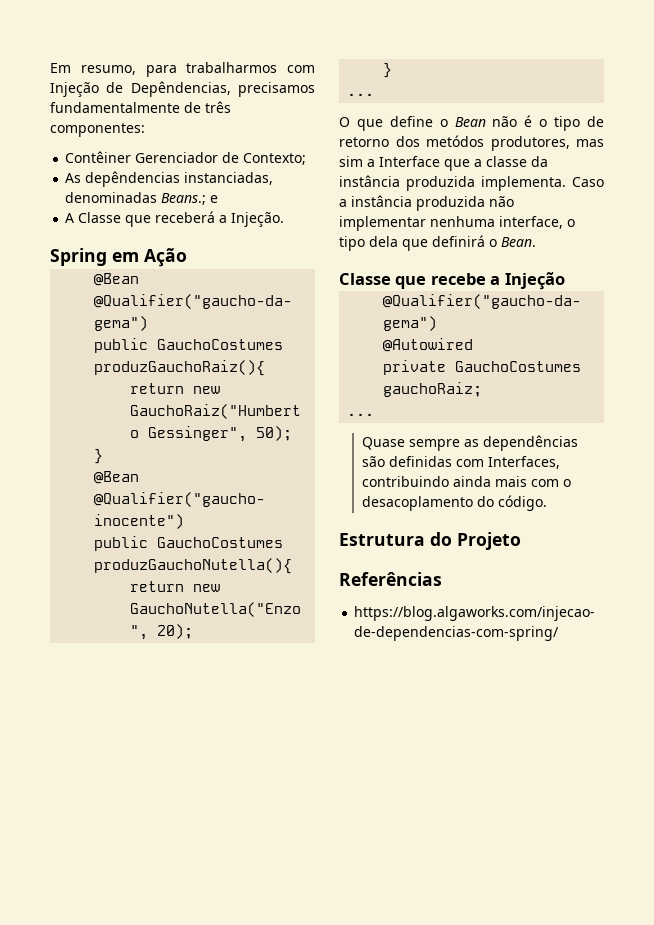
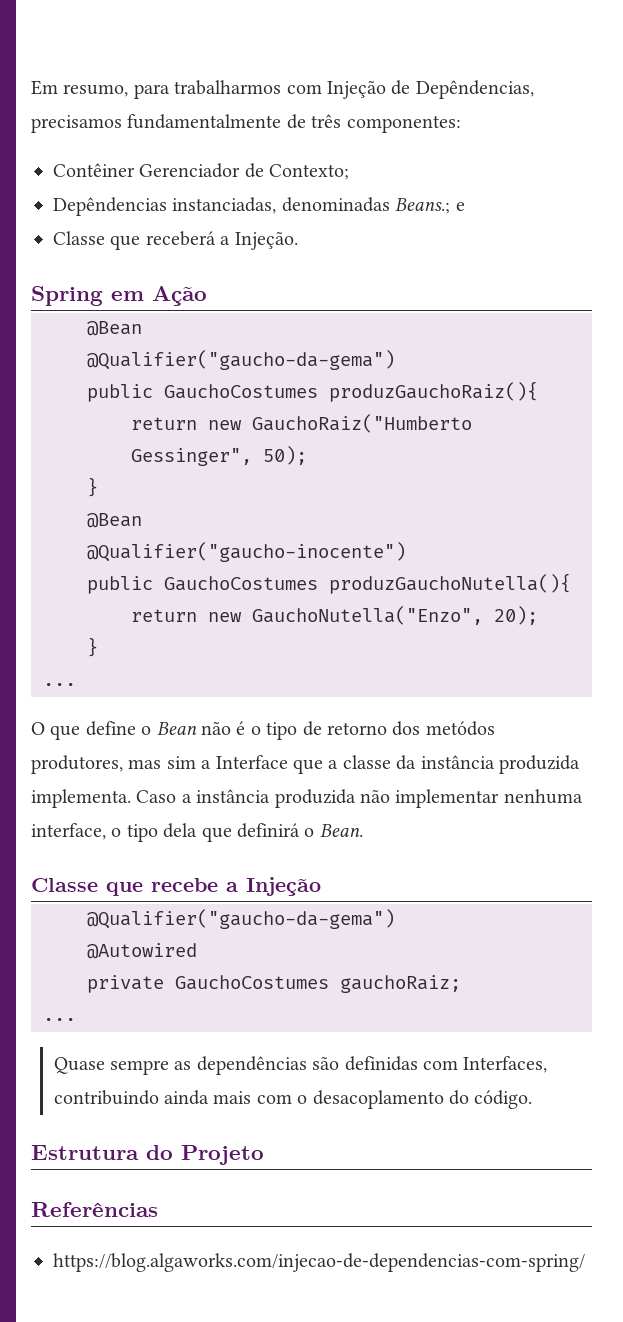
[65,171,181,187] As depêndencias -> [53,197,167,216] Depêndencias
[65,213,75,223] A -> (465, 206) none

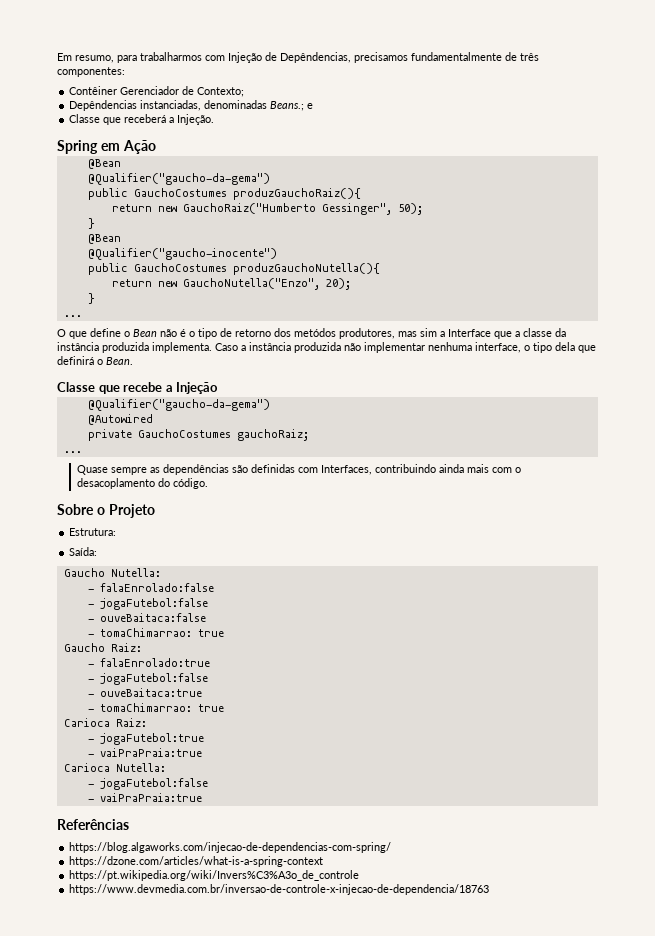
[31,1145,173,1160] Estrutura do -> [57,504,105,515] Sobre o
(264, 1155) none -> [69,528,117,536] [69,547,98,556] [63,568,161,577] [87,583,214,592] [87,598,208,610] [87,613,206,622] [87,628,224,637] [63,643,142,652] [87,658,210,667] [87,673,208,685] [87,688,202,697] [87,703,224,712] [63,718,147,727] [87,733,204,745] [87,748,202,757] [63,763,166,772] [87,778,208,790] [87,793,202,802] // Estrutura: // Saída: // Gaucho Nutella: // - falaEnrolado:false // - jogaFutebol:false // - ouveBaitaca:false // - tomaChimarrao: true // Gaucho Raiz: // - falaEnrolado:true // - jogaFutebol:false // - ouveBaitaca:true // - tomaChimarrao: true // Carioca Raiz: // - jogaFutebol:true // - vaiPraPraia:true // Carioca Nutella: // - jogaFutebol:false // - vaiPraPraia:true
(585, 1262) none -> [69,856,324,867] [69,870,360,881] [69,884,490,895] // https://dzone.com/articles/what-is-a-spring-context // https://pt.wikipedia.org/wiki/Invers%C3%A3o_de_controle // https://www.devmedia.com.br/inversao-de-controle-x-injecao-de-dependencia/18763

